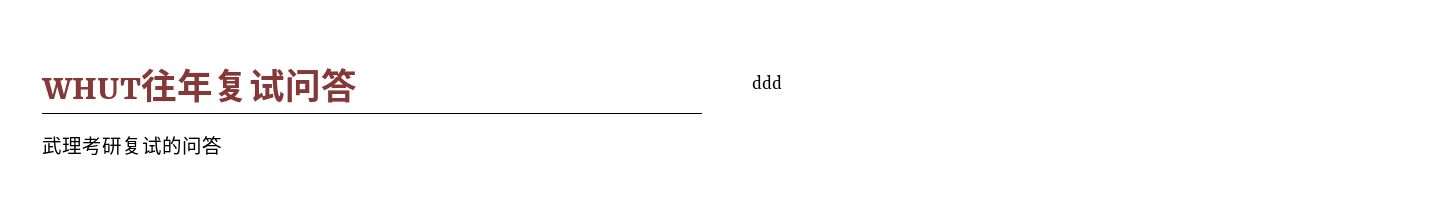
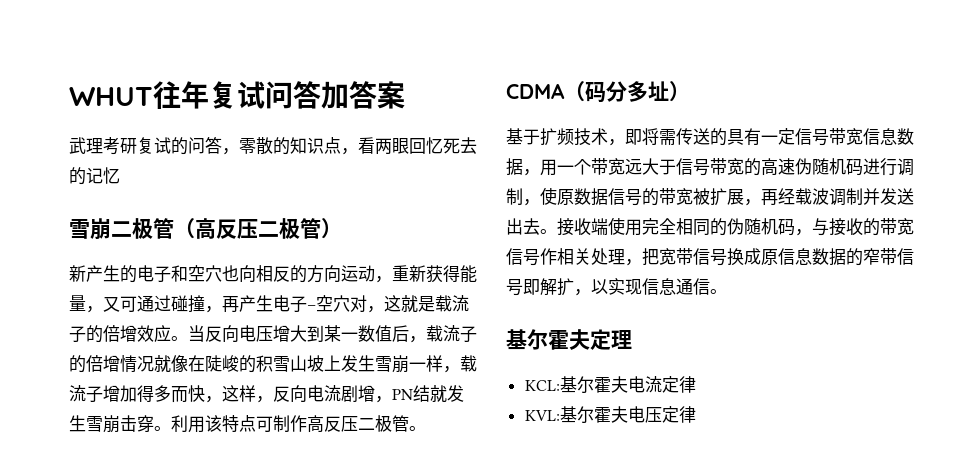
(357, 85) none -> [321,81,405,109] 加答案
[752,75,782,89] // ddd -> [222,137,477,155] [69,167,120,185] [69,218,342,239] [69,265,477,283] [69,295,469,313] [69,325,477,343] [69,355,477,373] [69,385,464,403] [69,415,426,433] [506,81,690,103] [506,128,914,146] [506,158,914,176] [506,187,914,206] [506,217,914,236] [506,248,914,266] [506,278,727,296] [506,329,632,350] [524,376,696,393] [524,406,696,423] ，零散的知识点，看两眼回忆死去的记忆 // 雪崩二极管（高反压二极管） // 新产生的电子和空穴也向相反的方向运动，重新获得能量，又可通过碰撞，再产生电子–空穴对，这就是载流子的倍增效应。当反向电压增大到某一数值后，载流子的倍增情况就像在陡峻的积雪山坡上发生雪崩一样，载流子增加得多而快，这样，反向电流剧增，PN结就发生雪崩击穿。利用该特点可制作高反压二极管。 // CDMA（码分多址） // 基于扩频技术，即将需传送的具有一定信号带宽信息数据，用一个带宽远大于信号带宽的高速伪随机码进行调制，使原数据信号的带宽被扩展，再经载波调制并发送出去。接收端使用完全相同的伪随机码，与接收的带宽信号作相关处理，把宽带信号换成原信息数据的窄带信号即解扩，以实现信息通信。 // 基尔霍夫定理 // KCL:基尔霍夫电流定律 // KVL:基尔霍夫电压定律

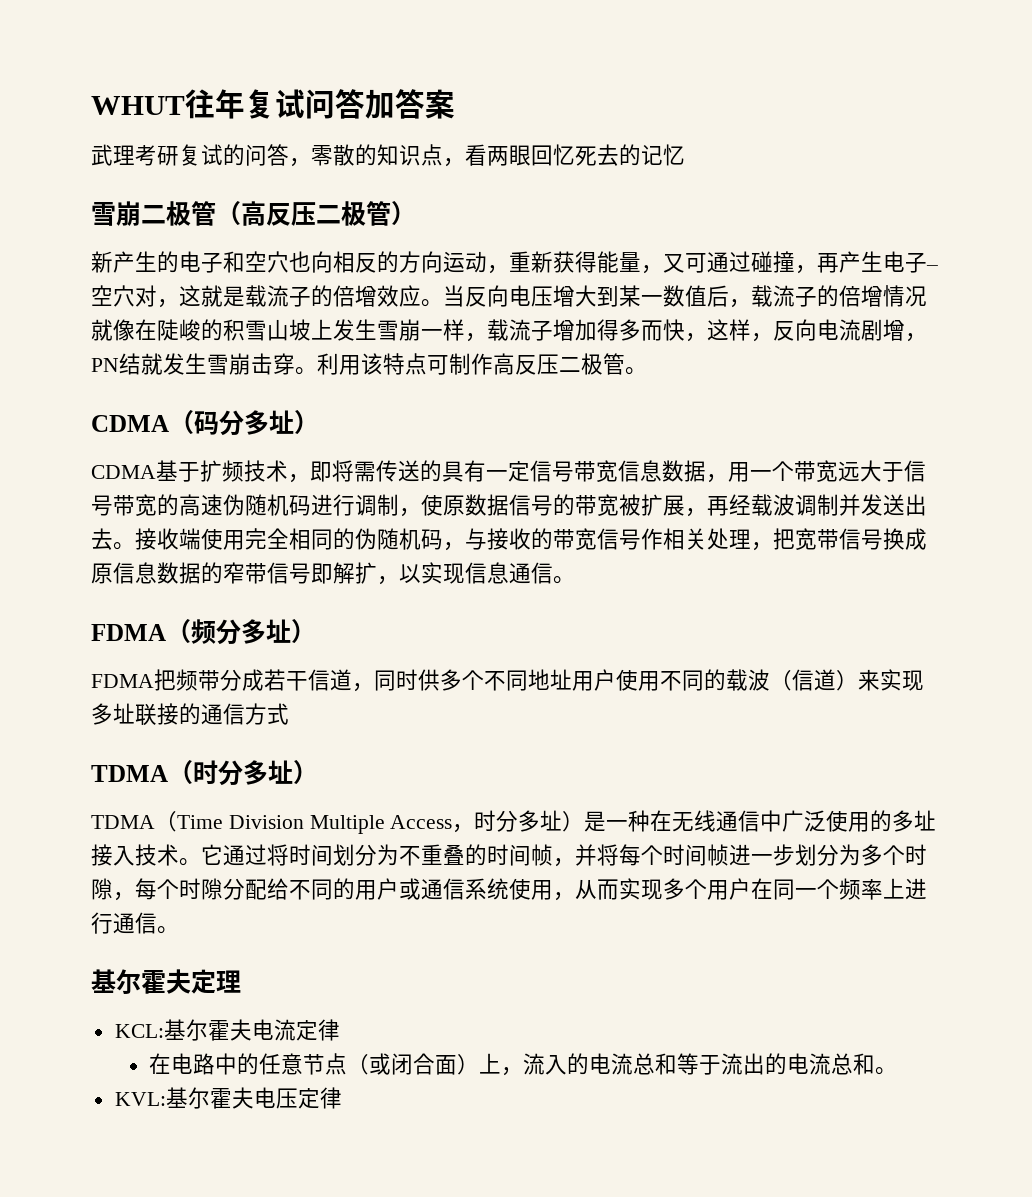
(690, 91) none -> [91,465,156,479] CDMA
(727, 291) none -> [91,619,316,645] [91,669,924,692] [91,703,289,726] [91,760,318,786] [91,810,937,834] [91,844,927,867] [91,878,927,901] [91,912,179,934] // FDMA（频分多址） // FDMA把频带分成若干信道，同时供多个不同地址用户使用不同的载波（信道）来实现多址联接的通信方式 // TDMA（时分多址） // TDMA（Time Division Multiple Access，时分多址）是一种在无线通信中广泛使用的多址接入技术。它通过将时间划分为不重叠的时间帧，并将每个时间帧进一步划分为多个时隙，每个时隙分配给不同的用户或通信系统使用，从而实现多个用户在同一个频率上进行通信。
(696, 384) none -> [149,1053,898,1076] // 在电路中的任意节点（或闭合面）上，流入的电流总和等于流出的电流总和。

